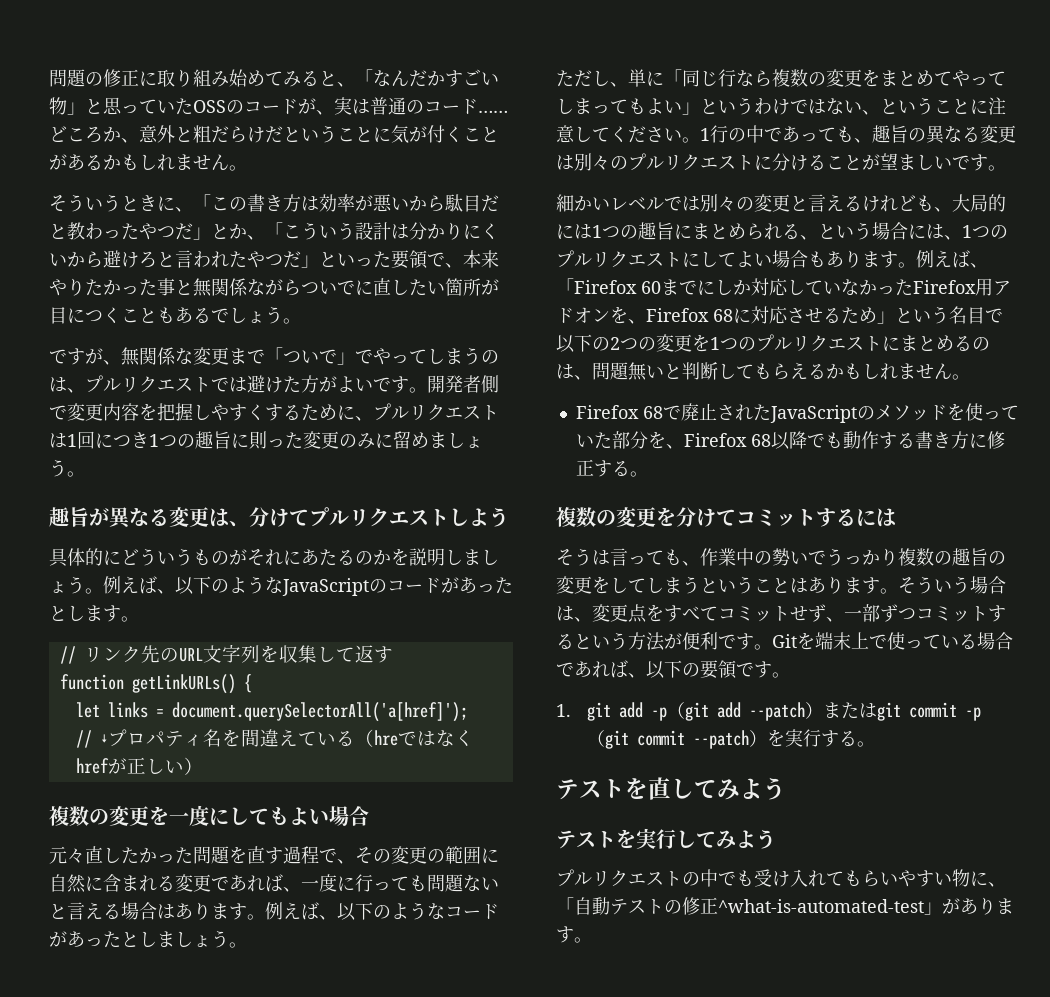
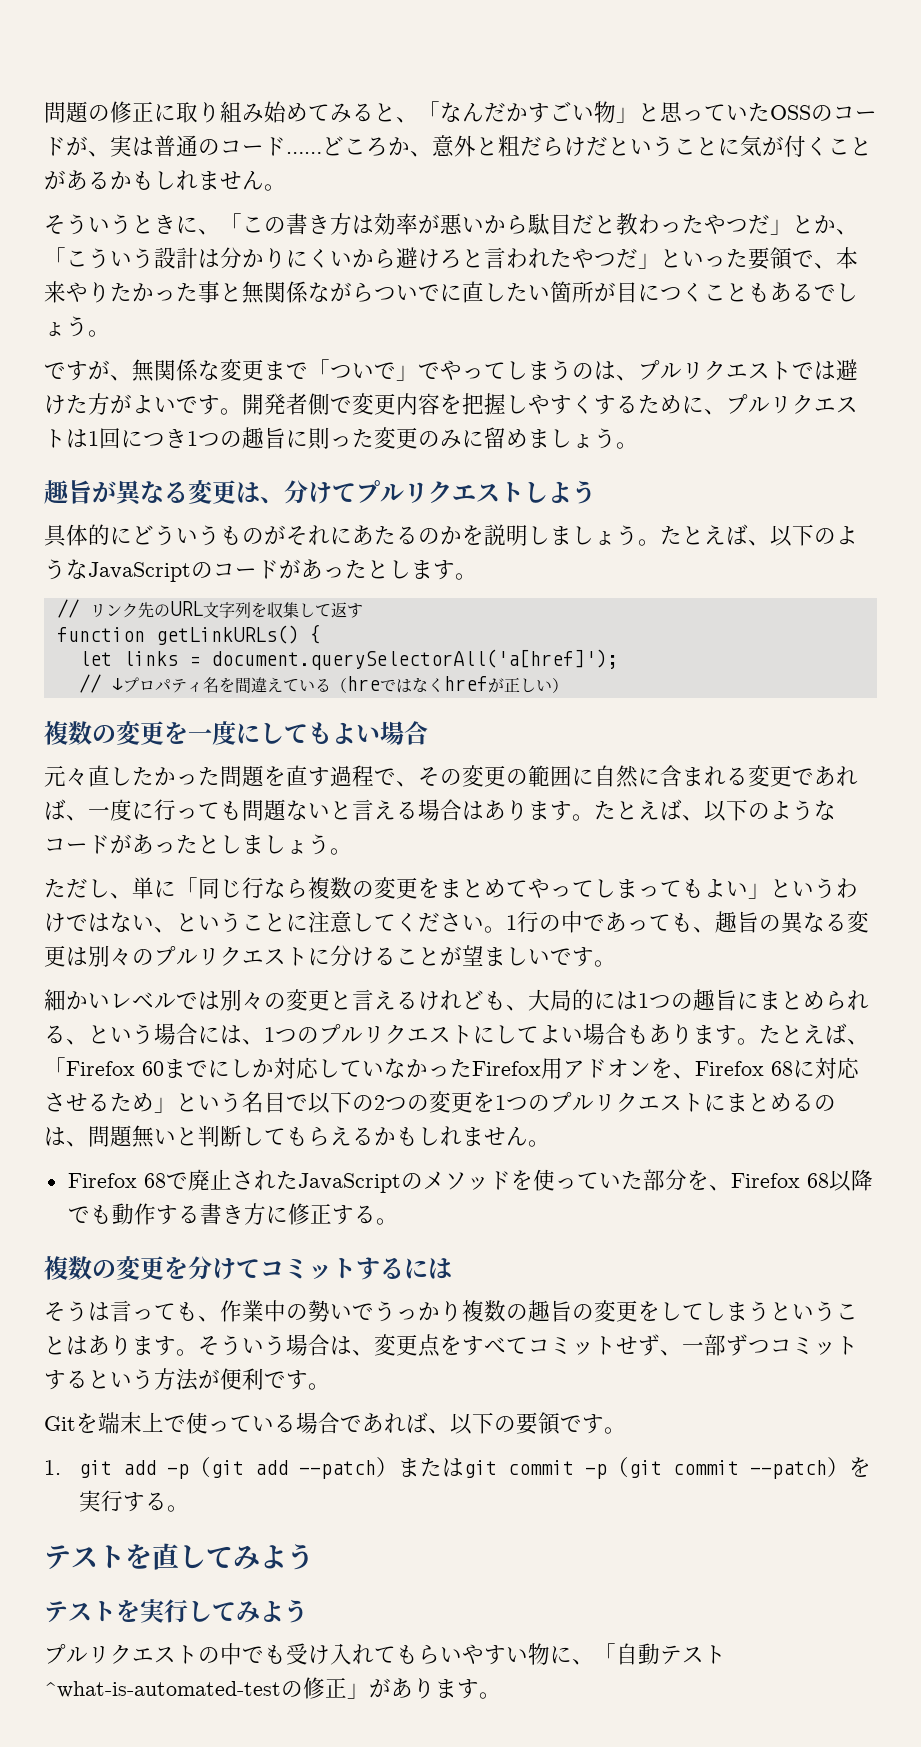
[103,576,121,594] 例 -> [660,525,704,545] たと
[265,902,283,920] 例 -> [594,800,638,820] たと
[916,250,934,268] 例 -> [759,1024,803,1044] たと
(772, 647) none -> (330, 1386) //
[664,897,924,915] の修正^what-is-automated-test -> [44,1677,347,1699] ^what-is-automated-testの修正

